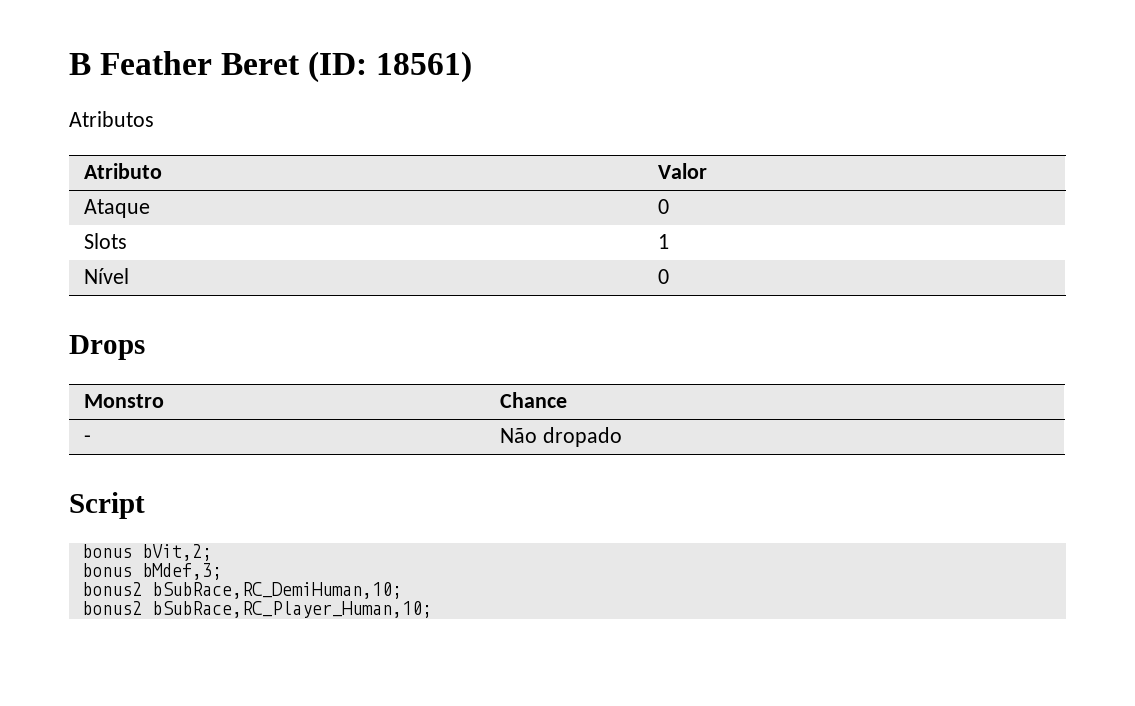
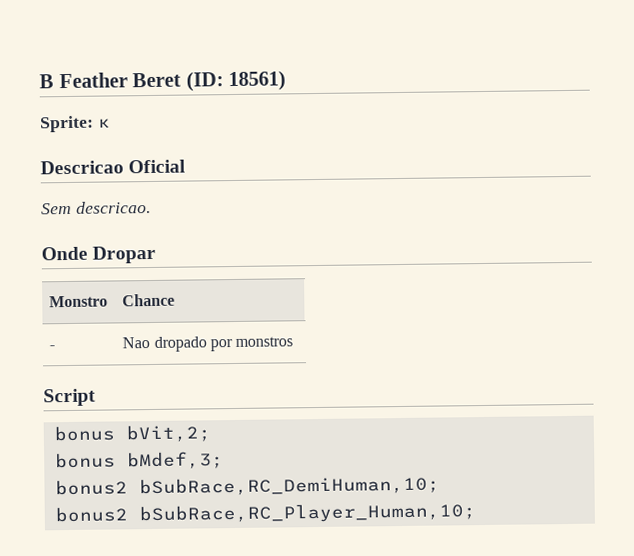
[69,111,154,127] [84,163,163,179] [658,163,708,179] [84,199,151,218] [658,199,670,214] [84,233,128,249] [658,234,670,249] [84,268,130,284] [658,269,670,284] [69,335,145,360] Atributos // Atributo | Valor // Ataque | 0 // Slots | 1 // Nível | 0 // Drops -> [40,115,111,133] [40,159,187,175] [41,201,151,215] [41,245,157,264] Sprite: ĸ // Descricao Oficial // Sem descricao. // Onde Dropar
[500,428,538,443] Não -> [122,337,151,349] Nao
(622, 437) none -> [209,336,294,352] por monstros

